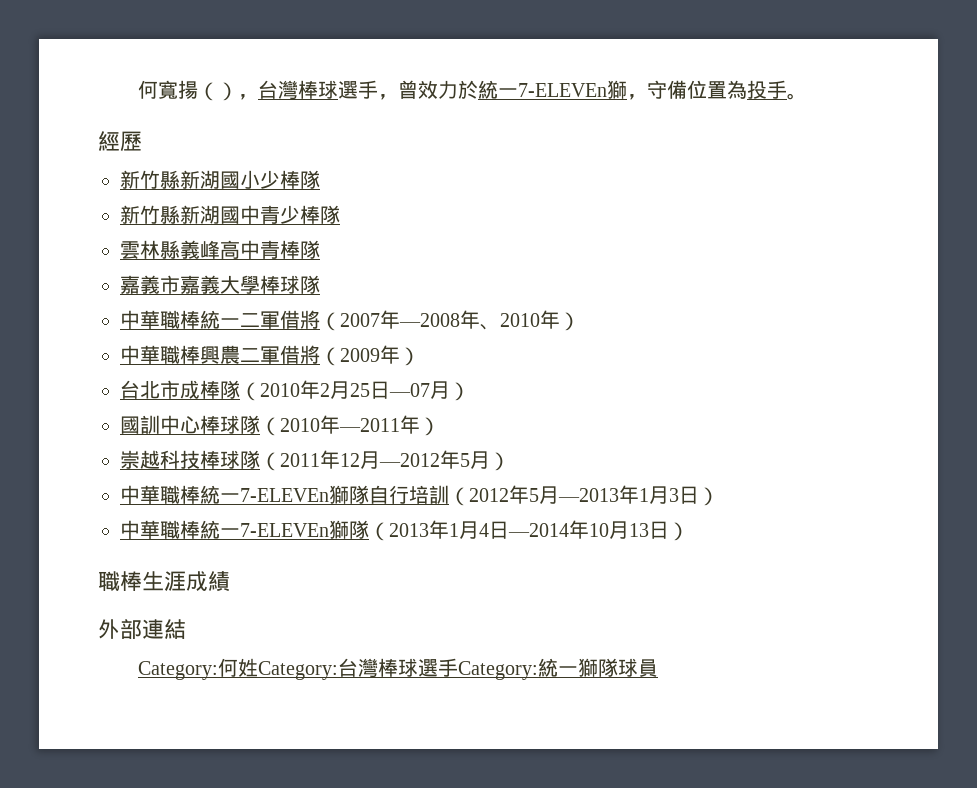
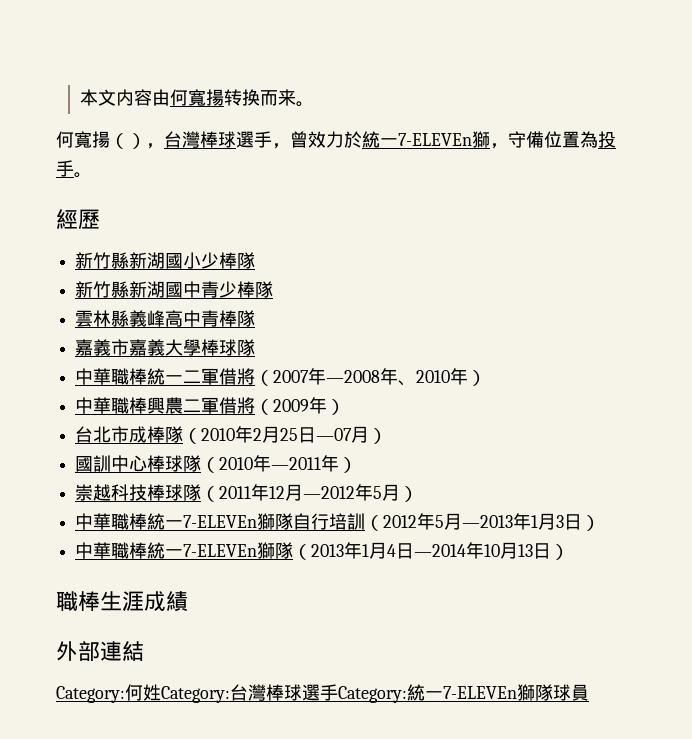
(137, 89) none -> [80,89,315,107] 本文内容由何寬揚转换而来。 //
(578, 670) none -> [443,686,517,699] 7-ELEVEn

